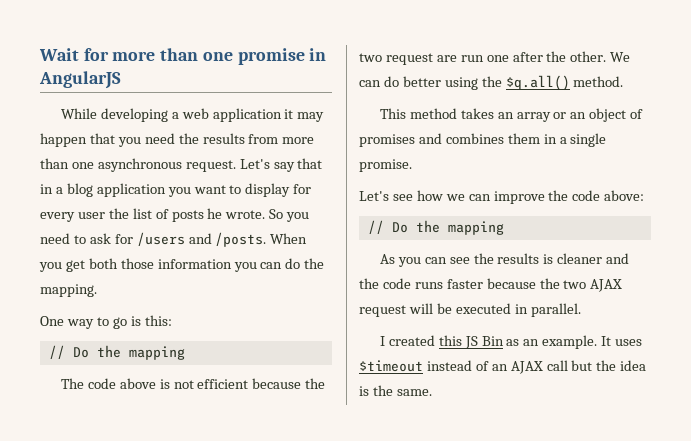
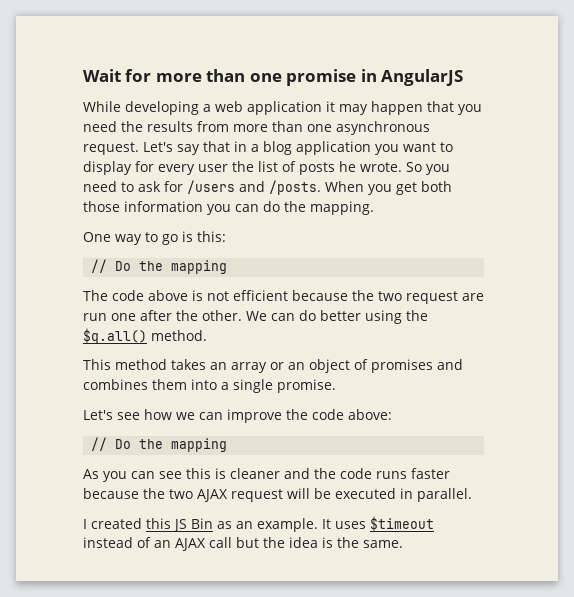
[543,134,557,144] in -> [191,379,217,390] into
[473,253,540,264] the results -> [186,468,211,479] this

